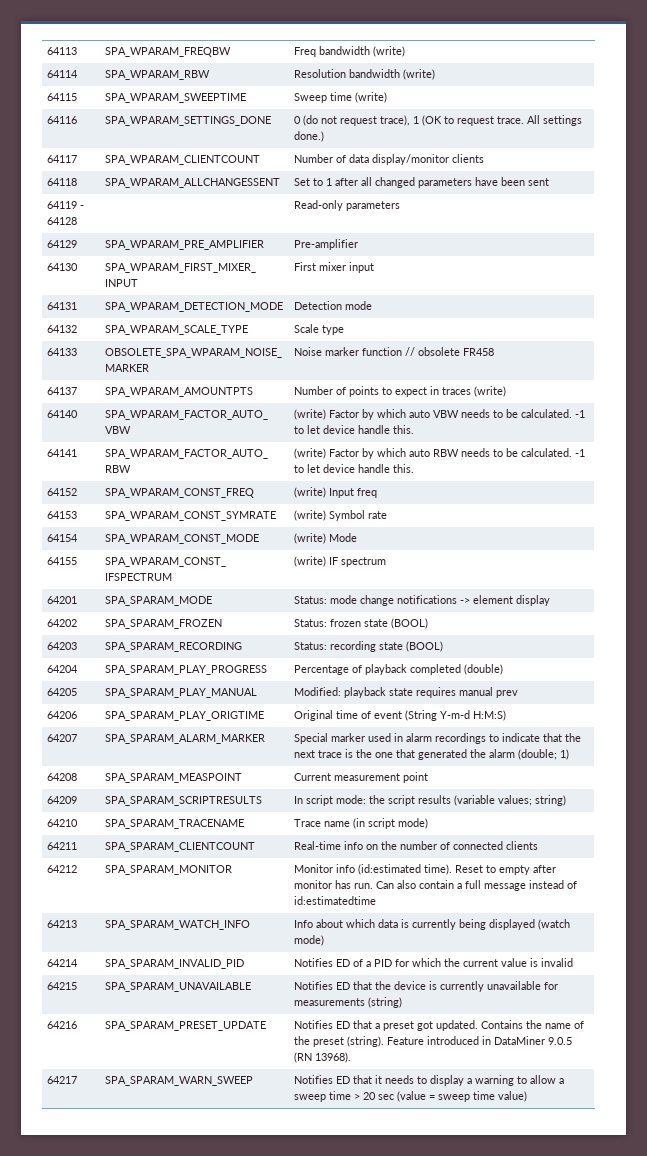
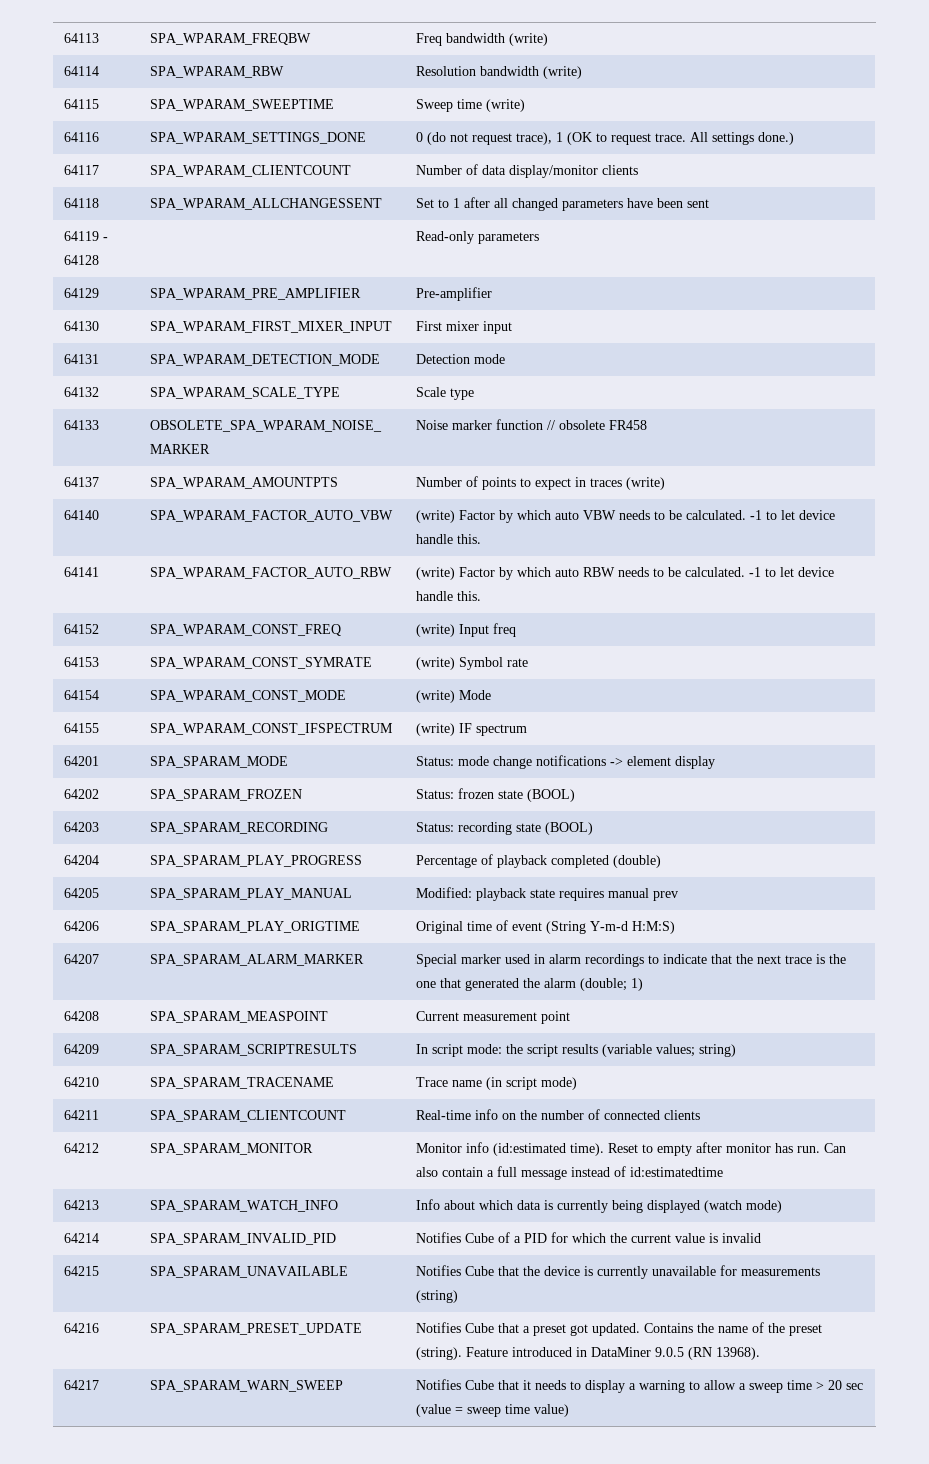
[336,959,351,967] ED -> [465,1233,495,1243] Cube
[336,982,351,990] ED -> [465,1266,495,1276] Cube
[336,1021,351,1029] ED -> [465,1323,495,1333] Cube
[336,1076,351,1084] ED -> [465,1380,495,1390] Cube

